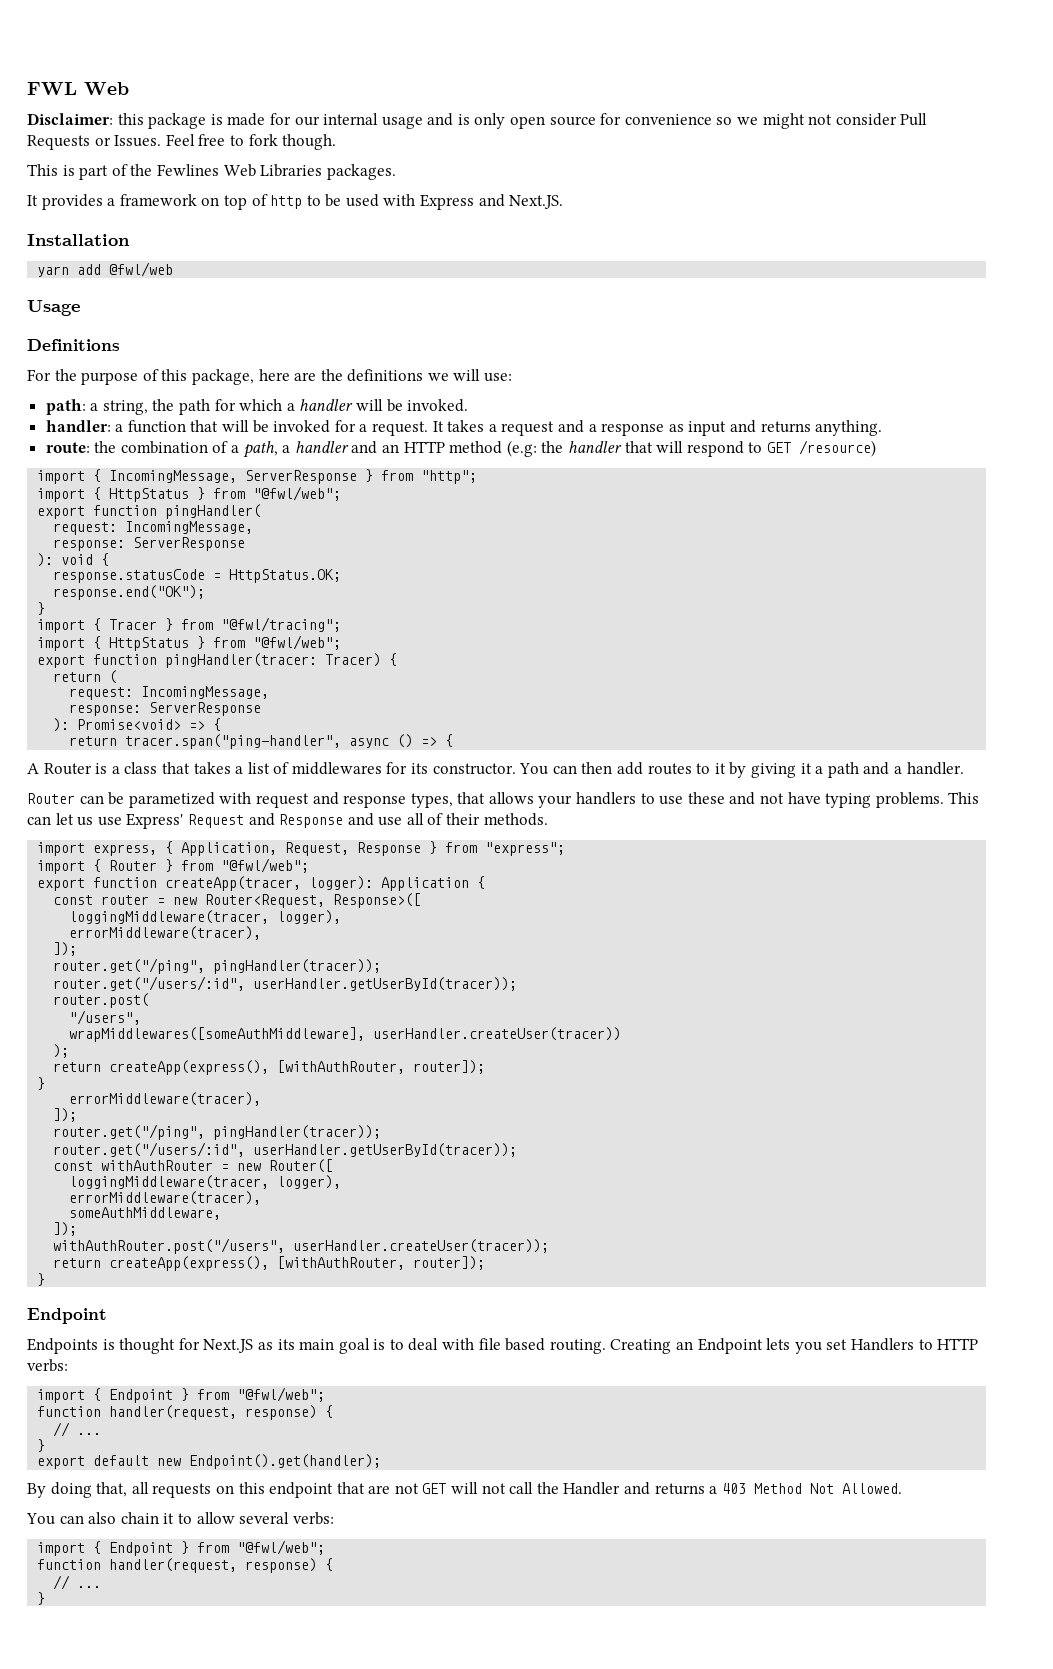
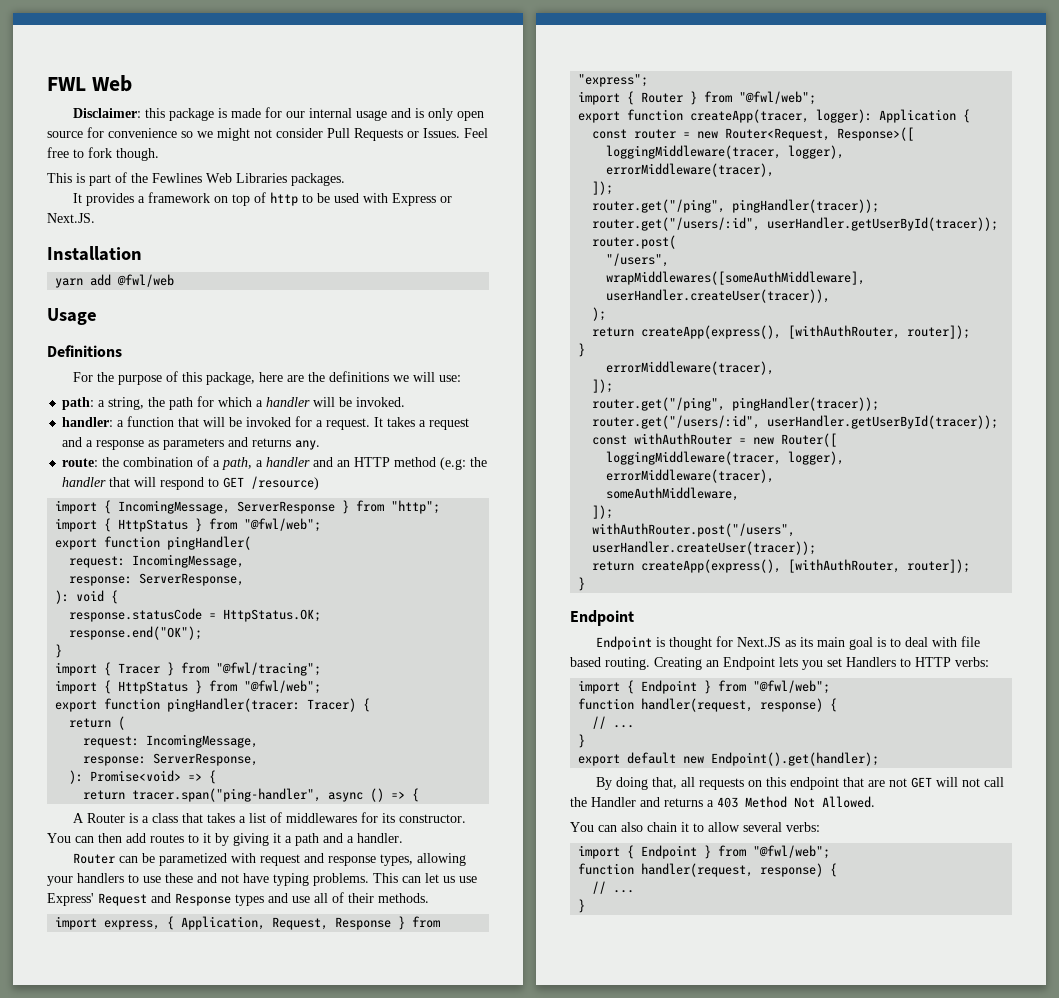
[478,194,505,207] and -> [439,196,452,203] or
[688,420,883,436] input and returns anything. -> [163,437,321,450] parameters and returns any.
[133,537,246,551] ServerResponse -> [139,573,245,586] ServerResponse,
[149,702,262,716] ServerResponse -> [153,753,259,766] ServerResponse,
[457,792,534,804] that allows -> [416,853,466,866] allowing
(344, 821) none -> [235,894,264,906] types
[373,1027,622,1041] userHandler.createUser(tracer)) -> [606,289,831,303] userHandler.createUser(tracer)),
[27,1338,98,1354] Endpoints -> [595,636,652,650] Endpoint

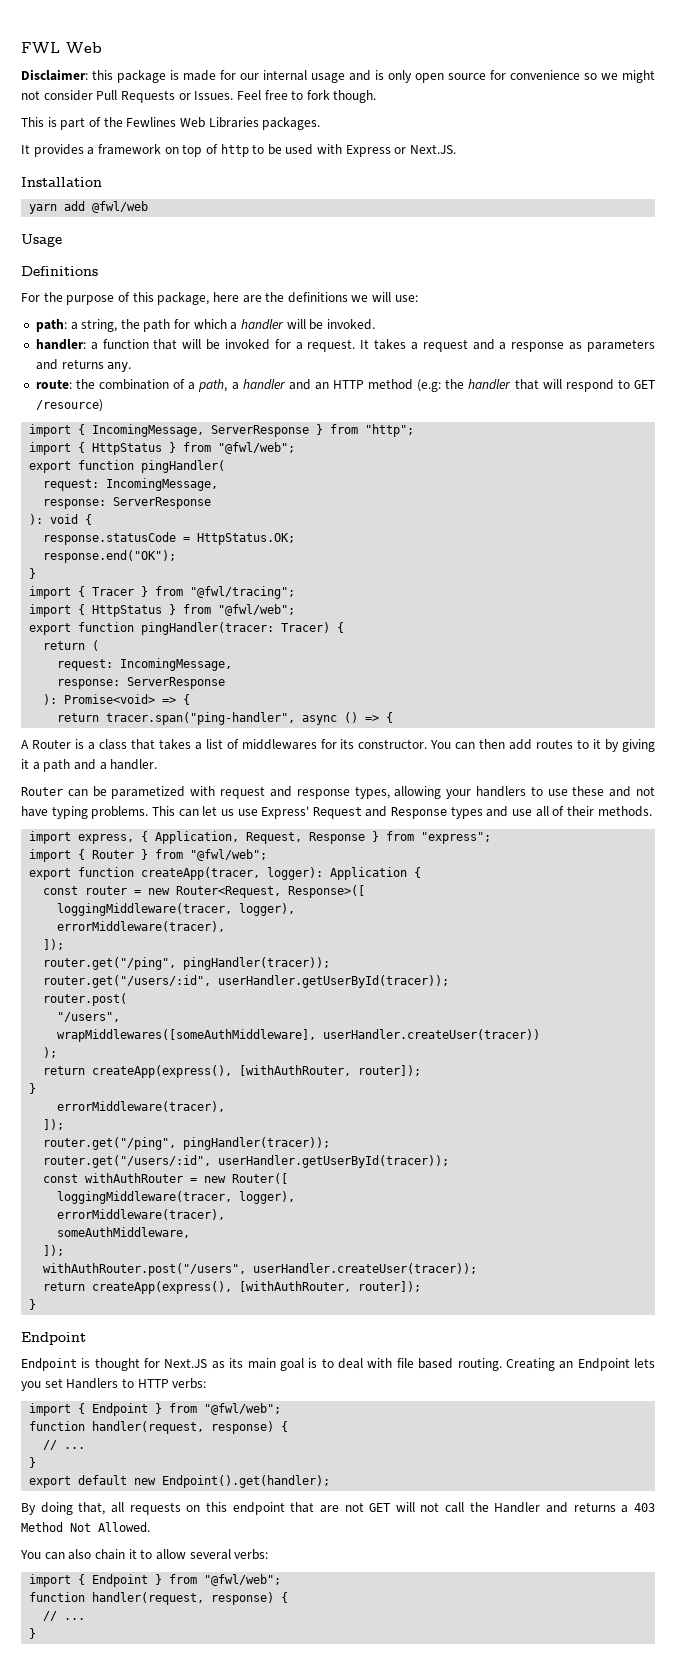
[139,573,245,586] ServerResponse, -> [113,497,212,509] ServerResponse
[153,753,259,766] ServerResponse, -> [127,677,226,689] ServerResponse
[606,289,831,303] userHandler.createUser(tracer)), -> [323,1029,541,1040] userHandler.createUser(tracer))

